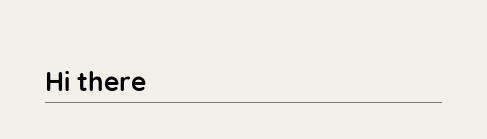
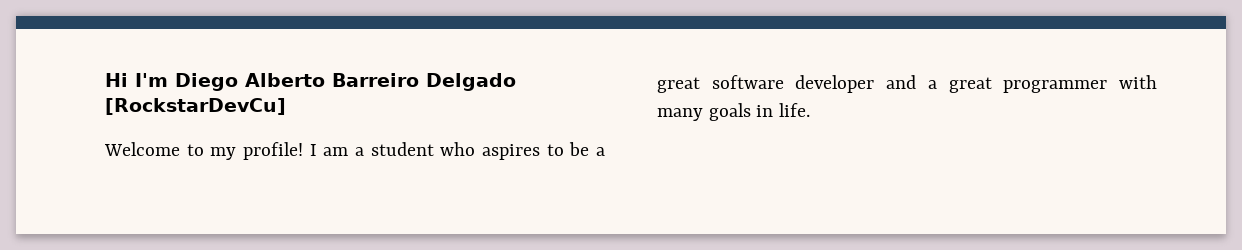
[77,71,147,91] there -> [135,73,516,91] [105,98,286,115] [104,142,606,160] [657,75,1157,93] [657,103,811,121] I'm Diego Alberto Barreiro Delgado [RockstarDevCu] // Welcome to my profile! I am a student who aspires to be a great software developer and a great programmer with many goals in life.

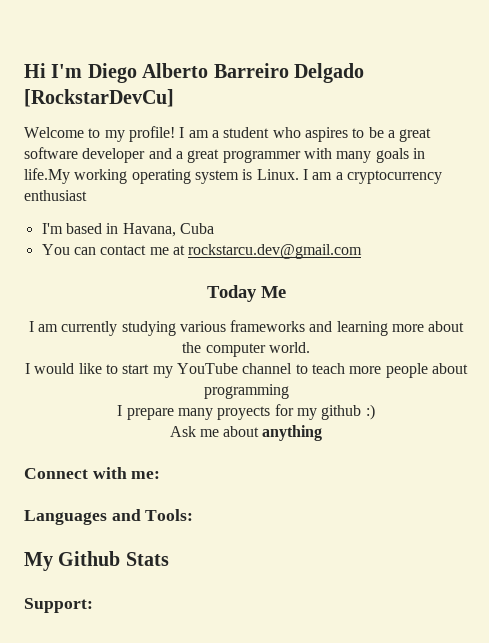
[779,103,811,117] life. -> [24,168,442,184] [24,190,87,201] [41,223,214,237] [41,244,363,259] [206,285,286,302] [28,320,465,336] [182,342,310,357] [25,363,468,378] [203,384,289,399] [117,404,375,420] [169,425,323,441] [24,467,161,479] [24,509,194,525] [24,551,169,571] [24,598,93,613] life.My working operating system is Linux. I am a cryptocurrency enthusiast // I'm based in Havana, Cuba // You can contact me at rockstarcu.dev@gmail.com // Today Me // I am currently studying various frameworks and learning more about the computer world. // I would like to start my YouTube channel to teach more people about programming // I prepare many proyects for my github :) // Ask me about anything // Connect with me: // Languages and Tools: // My Github Stats // Support:

